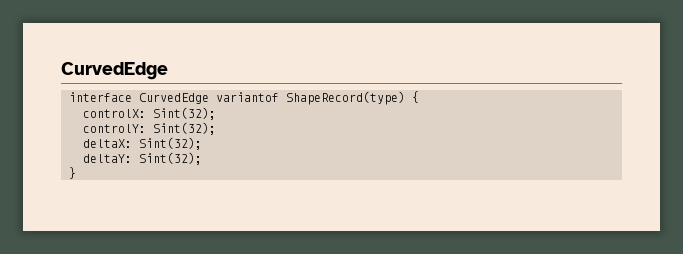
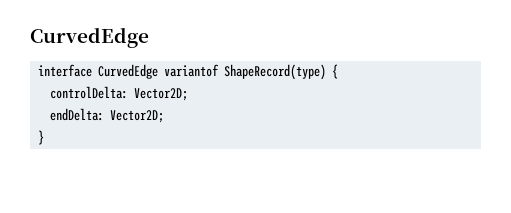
[82,107,216,120] [82,122,216,135] [82,137,202,150] [82,152,202,165] controlX: Sint(32); // controlY: Sint(32); // deltaX: Sint(32); // deltaY: Sint(32); -> [50,86,189,101] [50,108,165,123] controlDelta: Vector2D; // endDelta: Vector2D;

